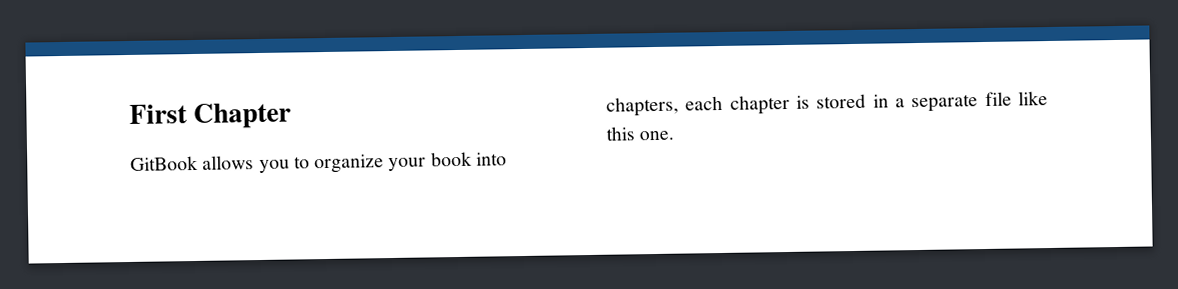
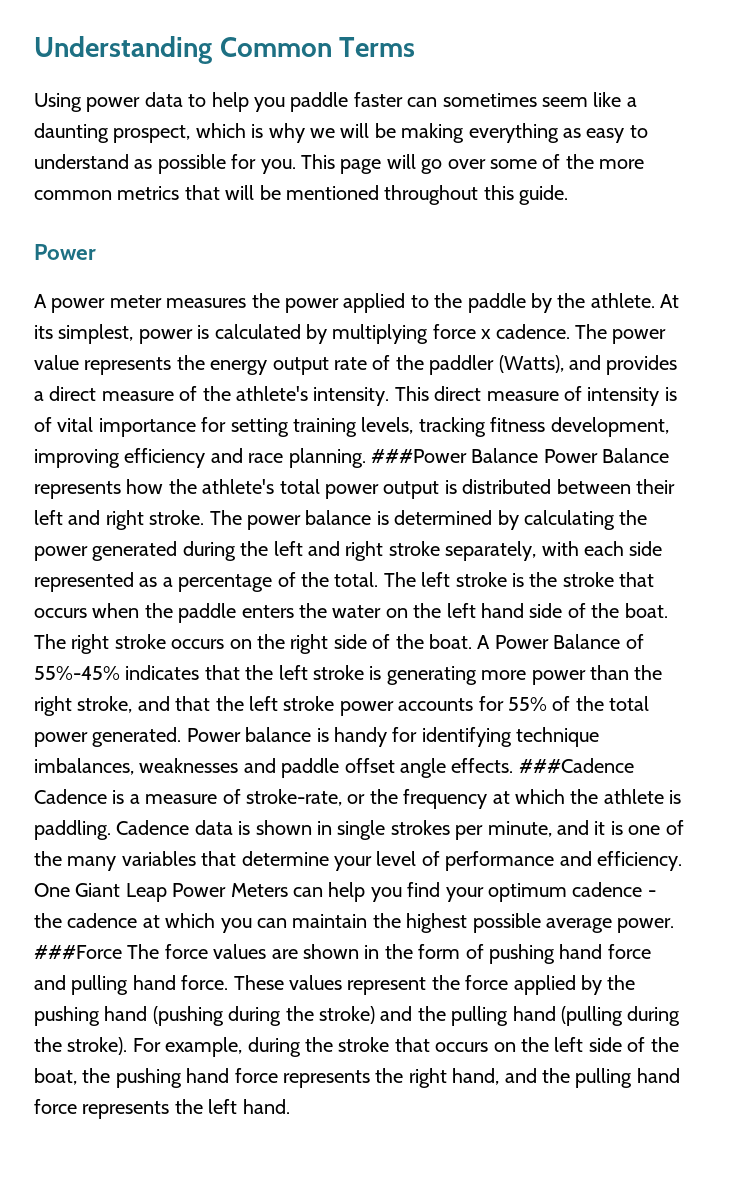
[129,102,292,130] [130,151,507,174] [606,91,1048,117] [606,126,675,141] First Chapter // GitBook allows you to organize your book into chapters, each chapter is stored in a separate file like this one. -> [34,36,416,64] [34,92,637,112] [34,123,648,143] [34,154,645,174] [34,185,569,205] [34,244,96,260] [34,293,680,313] [34,324,667,344] [34,355,678,375] [34,386,677,406] [34,417,669,437] [34,448,670,468] [34,479,675,499] [34,510,648,530] [34,541,663,561] [34,572,655,592] [34,603,668,623] [34,634,644,654] [34,665,663,685] [34,696,650,716] [34,727,600,747] [34,758,634,778] [34,789,682,809] [34,820,684,840] [34,851,682,871] [34,882,656,902] [34,913,675,933] [34,944,651,964] [34,975,636,995] [34,1006,681,1026] [34,1037,679,1057] [34,1068,680,1088] [34,1099,290,1119] Understanding Common Terms // Using power data to help you paddle faster can sometimes seem like a daunting prospect, which is why we will be making everything as easy to understand as possible for you. This page will go over some of the more common metrics that will be mentioned throughout this guide. // Power // A power meter measures the power applied to the paddle by the athlete. At its simplest, power is calculated by multiplying force x cadence. The power value represents the energy output rate of the paddler (Watts), and provides a direct measure of the athlete's intensity. This direct measure of intensity is of vital importance for setting training levels, tracking fitness development, improving efficiency and race planning. ###Power Balance Power Balance represents how the athlete's total power output is distributed between their left and right stroke. The power balance is determined by calculating the power generated during the left and right stroke separately, with each side represented as a percentage of the total. The left stroke is the stroke that occurs when the paddle enters the water on the left hand side of the boat. The right stroke occurs on the right side of the boat. A Power Balance of 55%-45% indicates that the left stroke is generating more power than the right stroke, and that the left stroke power accounts for 55% of the total power generated. Power balance is handy for identifying technique imbalances, weaknesses and paddle offset angle effects. ###Cadence Cadence is a measure of stroke-rate, or the frequency at which the athlete is paddling. Cadence data is shown in single strokes per minute, and it is one of the many variables that determine your level of performance and efficiency. One Giant Leap Power Meters can help you find your optimum cadence - the cadence at which you can maintain the highest possible average power. ###Force The force values are shown in the form of pushing hand force and pulling hand force. These values represent the force applied by the pushing hand (pushing during the stroke) and the pulling hand (pulling during the stroke). For example, during the stroke that occurs on the left side of the boat, the pushing hand force represents the right hand, and the pulling hand force represents the left hand.

